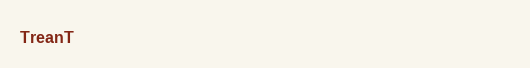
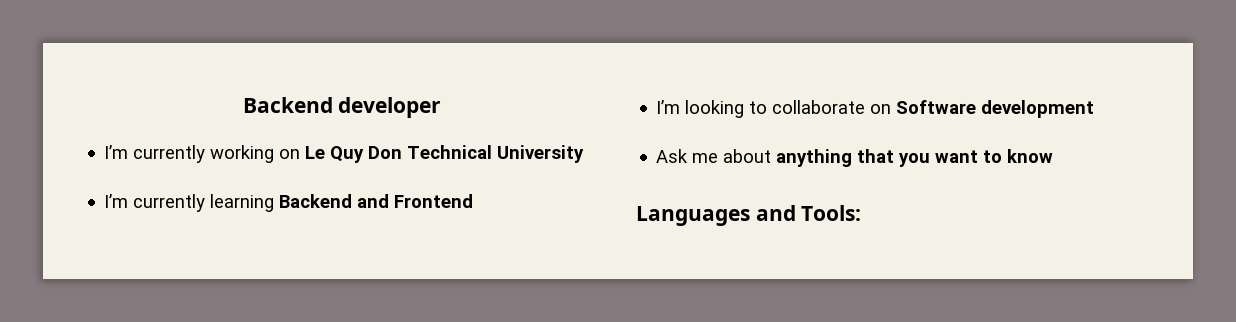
[20,31,74,43] TreanT -> [242,97,442,118] [104,145,585,163] [104,194,474,212] [656,100,1095,118] [656,149,1054,167] [636,205,862,226] Backend developer // I’m currently working on Le Quy Don Technical University // I’m currently learning Backend and Frontend // I’m looking to collaborate on Software development // Ask me about anything that you want to know // Languages and Tools:

